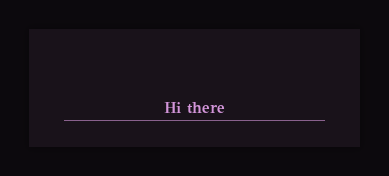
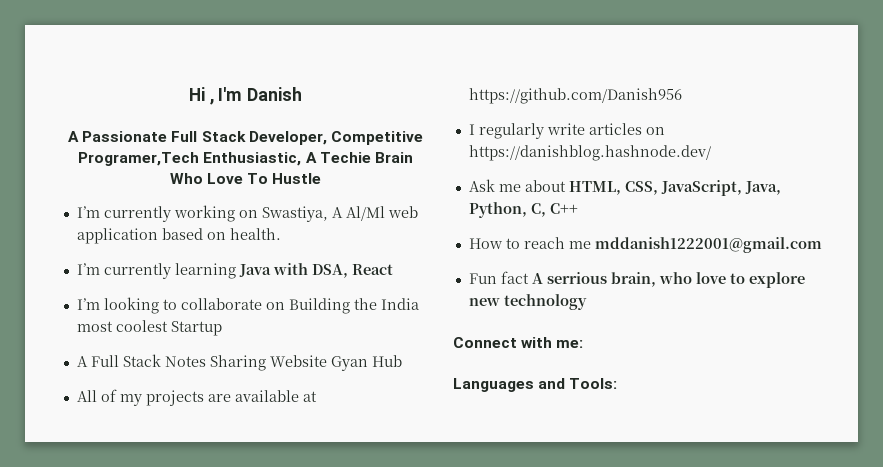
[187,102,225,114] there -> [209,87,303,105] [68,131,423,145] [78,152,413,166] [169,173,322,184] [76,205,418,222] [76,228,281,244] [76,263,393,279] [76,297,419,314] [76,320,222,336] [76,354,402,371] [76,389,317,406] [468,88,682,104] [468,123,665,139] [468,145,711,161] [468,179,781,196] [468,202,578,218] [468,237,822,253] [468,271,805,288] [468,294,587,310] [453,337,584,348] [453,378,618,392] , I'm Danish // A Passionate Full Stack Developer, Competitive Programer,Tech Enthusiastic, A Techie Brain Who Love To Hustle // I’m currently working on Swastiya, A Al/Ml web application based on health. // I’m currently learning Java with DSA, React // I’m looking to collaborate on Building the India most coolest Startup // A Full Stack Notes Sharing Website Gyan Hub // All of my projects are available at https://github.com/Danish956 // I regularly write articles on https://danishblog.hashnode.dev/ // Ask me about HTML, CSS, JavaScript, Java, Python, C, C++ // How to reach me mddanish1222001@gmail.com // Fun fact A serrious brain, who love to explore new technology // Connect with me: // Languages and Tools:

